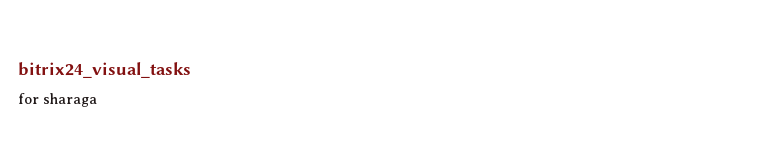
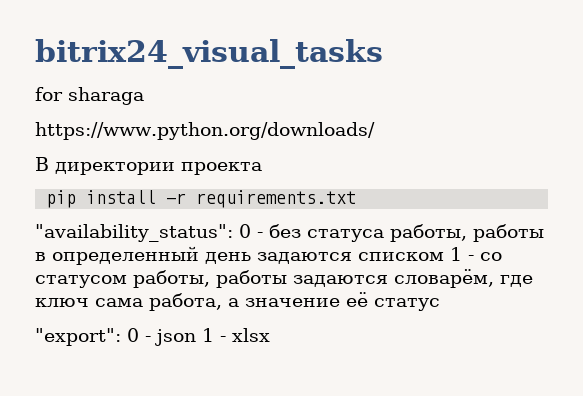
(97, 100) none -> [35,122,375,140] [35,157,262,175] [46,190,357,208] [35,224,544,242] [35,246,502,265] [35,269,533,288] [35,292,440,311] [35,328,270,346] // https://www.python.org/downloads/ // В директории проекта // pip install -r requirements.txt // "availability_status": 0 - без статуса работы, работы в определенный день задаются списком 1 - со статусом работы, работы задаются словарём, где ключ сама работа, а значение её статус // "export": 0 - json 1 - xlsx

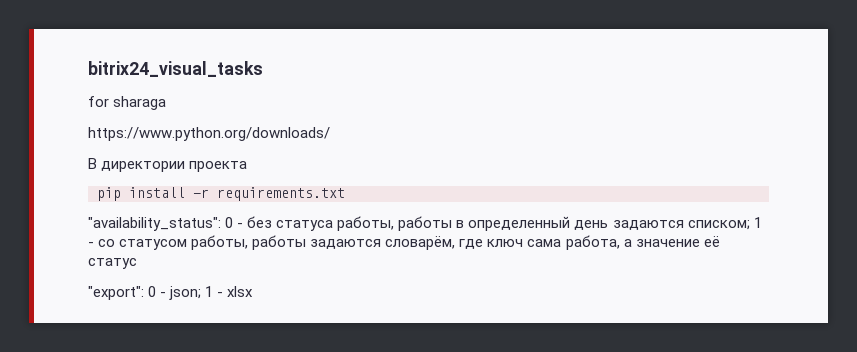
[358,252,444,261] списком -> [687,220,750,230] списком;
[155,329,196,346] json -> [169,286,202,300] json;

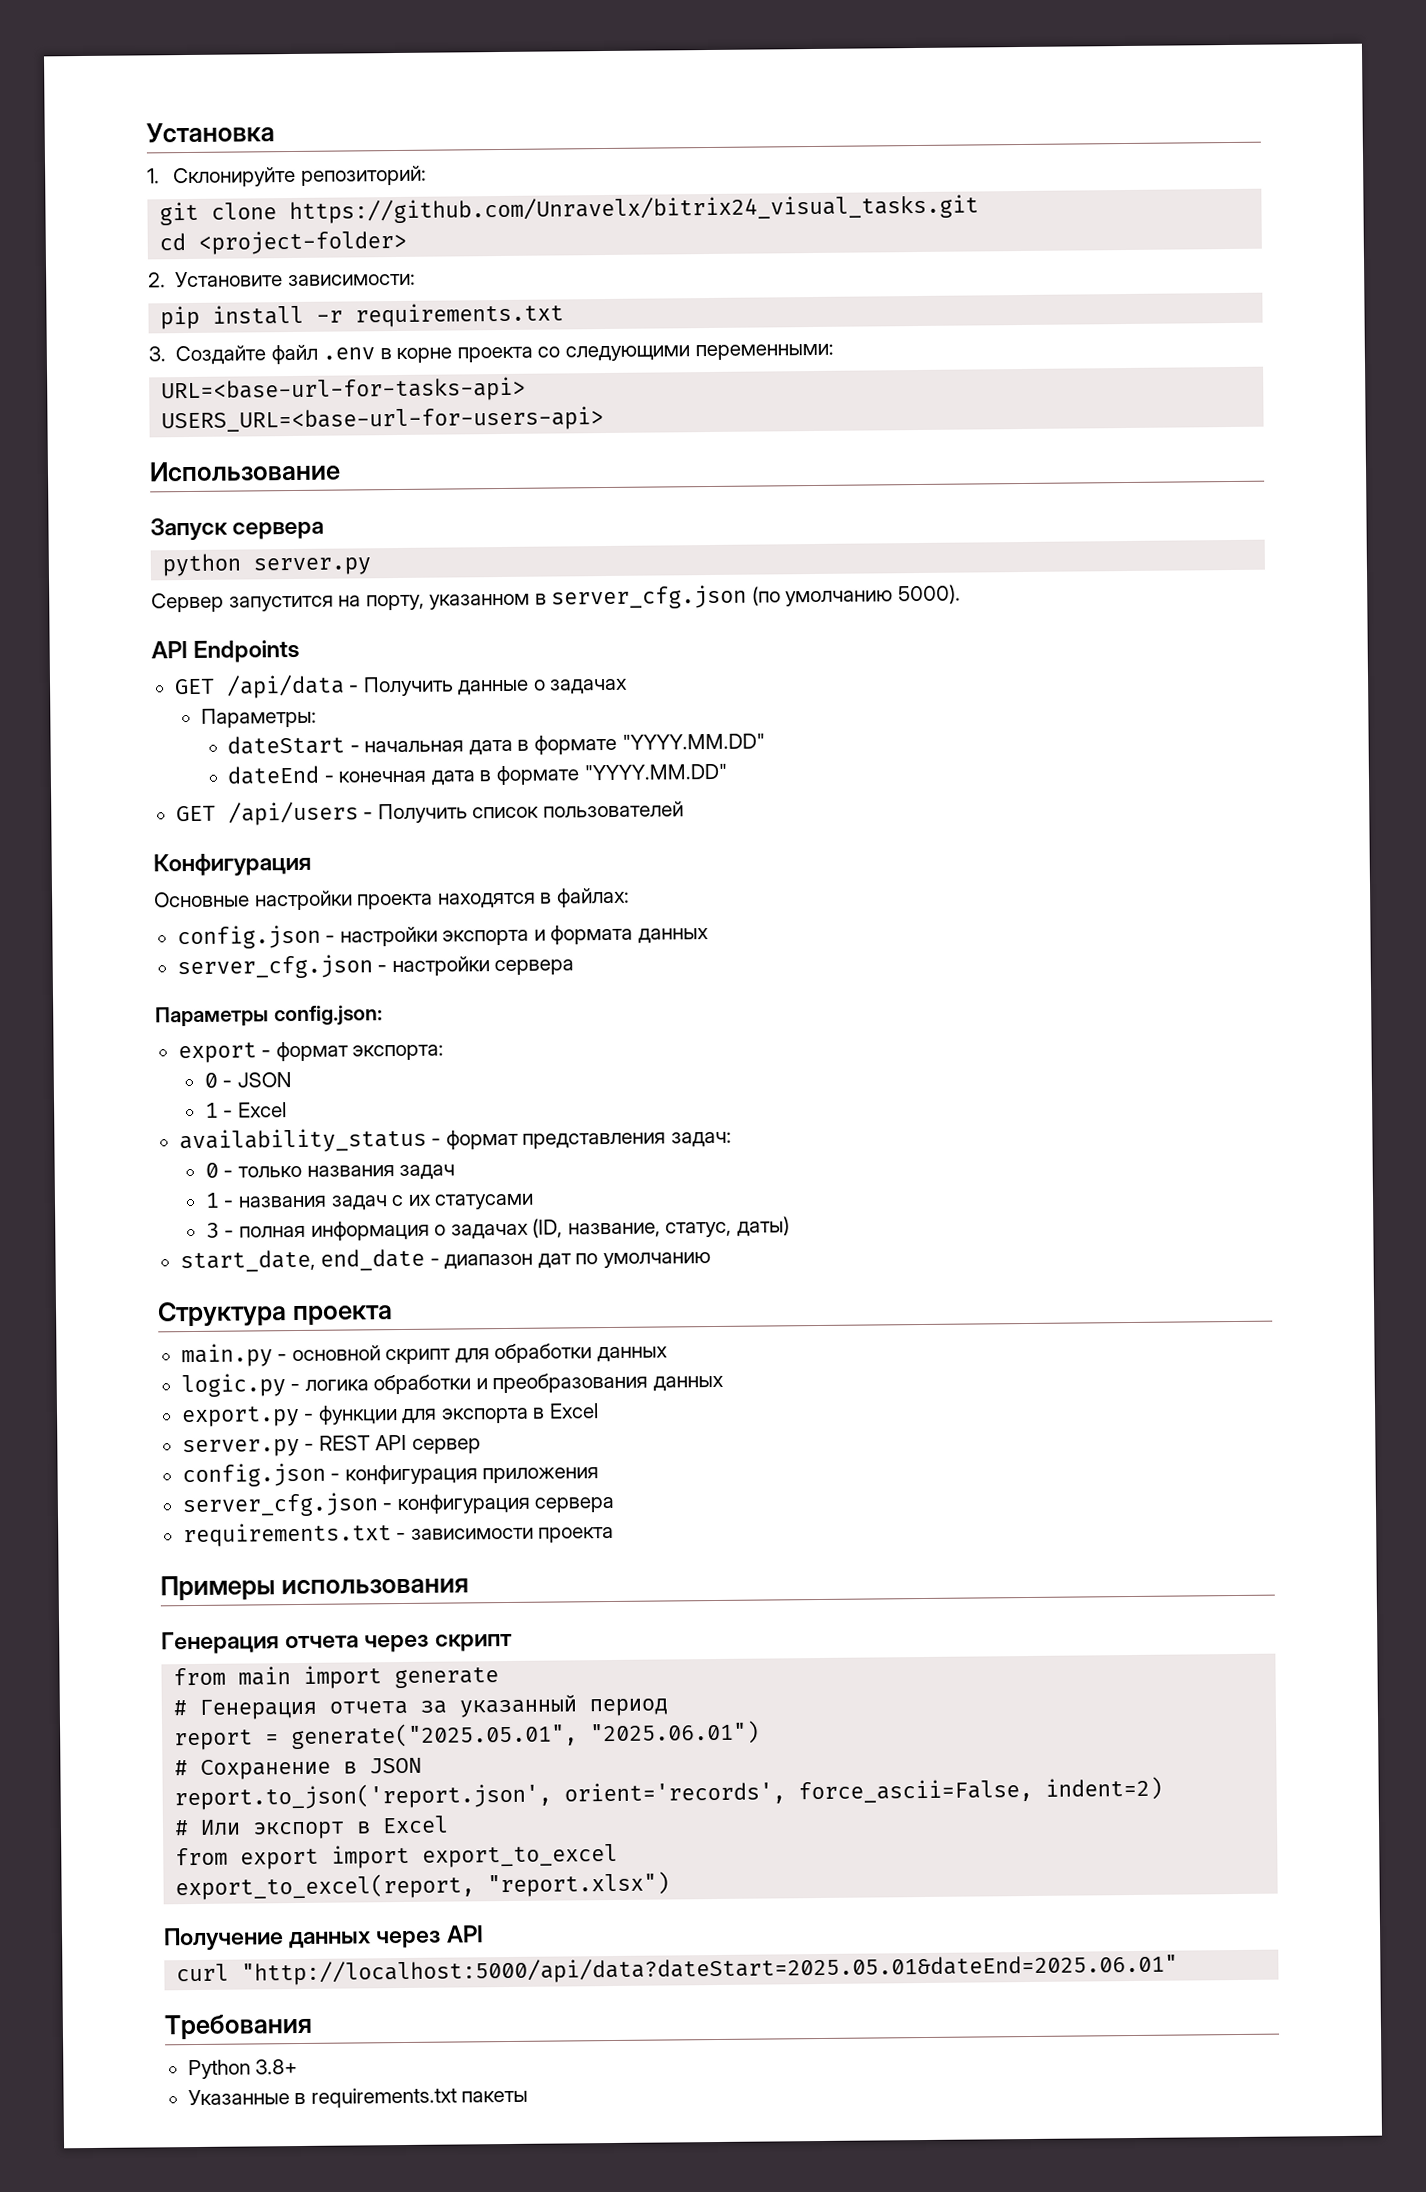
[88,61,263,77] [88,96,167,110] [88,127,330,141] [88,158,248,172] [97,187,345,201] [88,216,762,231] [88,235,720,250] [88,258,137,269] [88,286,254,300] bitrix24_visual_tasks // for sharaga // https://www.python.org/downloads/ // В директории проекта // pip install -r requirements.txt // "availability_status": 0 - без статуса работы, работы в определенный день задаются списком; 1 - со статусом работы, работы задаются словарём, где ключ сама работа, а значение её статус // "export": 0 - json; 1 - xlsx -> [146,122,275,143] [147,165,427,188] [159,194,980,226] [159,229,408,255] [148,271,416,288] [160,302,565,330] [148,343,834,366] [161,376,527,404] [161,406,605,434] [149,460,341,482] [150,517,325,541] [162,553,372,577] [151,584,961,613] [151,639,301,663] [173,674,629,699] [200,707,317,728] [227,733,765,756] [227,763,727,786] [175,801,684,826] [153,852,312,877] [154,887,630,911] [176,924,709,950] [176,954,575,980] [155,1005,383,1027] [177,1041,445,1064] [203,1072,293,1088] [204,1102,288,1118] [178,1127,732,1154] [204,1162,456,1181] [204,1192,535,1211] [205,1216,790,1241] [179,1248,711,1273] [157,1301,393,1327] [180,1343,668,1368] [180,1372,724,1398] [180,1403,599,1428] [181,1434,481,1458] [181,1462,600,1488] [181,1492,615,1518] [182,1522,615,1548] [160,1575,469,1601] [161,1631,513,1655] [173,1665,500,1689] [173,1694,669,1720] [174,1720,761,1751] [174,1757,423,1780] [174,1776,1164,1811] [174,1815,450,1840] [175,1843,619,1870] [175,1871,671,1901] [163,1925,484,1951] [176,1953,1179,1986] [164,2013,313,2040] [187,2059,299,2080] [187,2087,529,2108] Установка // 1. Склонируйте репозиторий: // git clone https://github.com/Unravelx/bitrix24_visual_tasks.git // cd <project-folder> // 2. Установите зависимости: // pip install -r requirements.txt // 3. Создайте файл .env в корне проекта со следующими переменными: // URL=<base-url-for-tasks-api> // USERS_URL=<base-url-for-users-api> // Использование // Запуск сервера // python server.py // Сервер запустится на порту, указанном в server_cfg.json (по умолчанию 5000). // API Endpoints // GET /api/data - Получить данные о задачах // Параметры: // dateStart - начальная дата в формате "YYYY.MM.DD" // dateEnd - конечная дата в формате "YYYY.MM.DD" // GET /api/users - Получить список пользователей // Конфигурация // Основные настройки проекта находятся в файлах: // config.json - настройки экспорта и формата данных // server_cfg.json - настройки сервера // Параметры config.json: // export - формат экспорта: // 0 - JSON // 1 - Excel // availability_status - формат представления задач: // 0 - только названия задач // 1 - названия задач с их статусами // 3 - полная информация о задачах (ID, название, статус, даты) // start_date, end_date - диапазон дат по умолчанию // Структура проекта // main.py - основной скрипт для обработки данных // logic.py - логика обработки и преобразования данных // export.py - функции для экспорта в Excel // server.py - REST API сервер // config.json - конфигурация приложения // server_cfg.json - конфигурация сервера // requirements.txt - зависимости проекта // Примеры использования // Генерация отчета через скрипт // from main import generate // # Генерация отчета за указанный период // report = generate("2025.05.01", "2025.06.01") // # Сохранение в JSON // report.to_json('report.json', orient='records', force_ascii=False, indent=2) // # Или экспорт в Excel // from export import export_to_excel // export_to_excel(report, "report.xlsx") // Получение данных через API // curl "http://localhost:5000/api/data?dateStart=2025.05.01&dateEnd=2025.06.01" // Требования // Python 3.8+ // Указанные в requirements.txt пакеты

